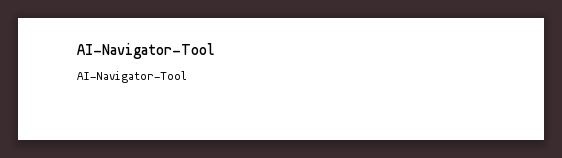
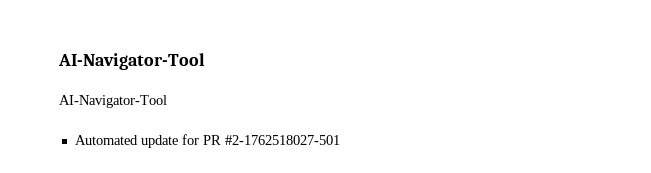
(187, 77) none -> [74,134,340,148] // Automated update for PR #2-1762518027-501

